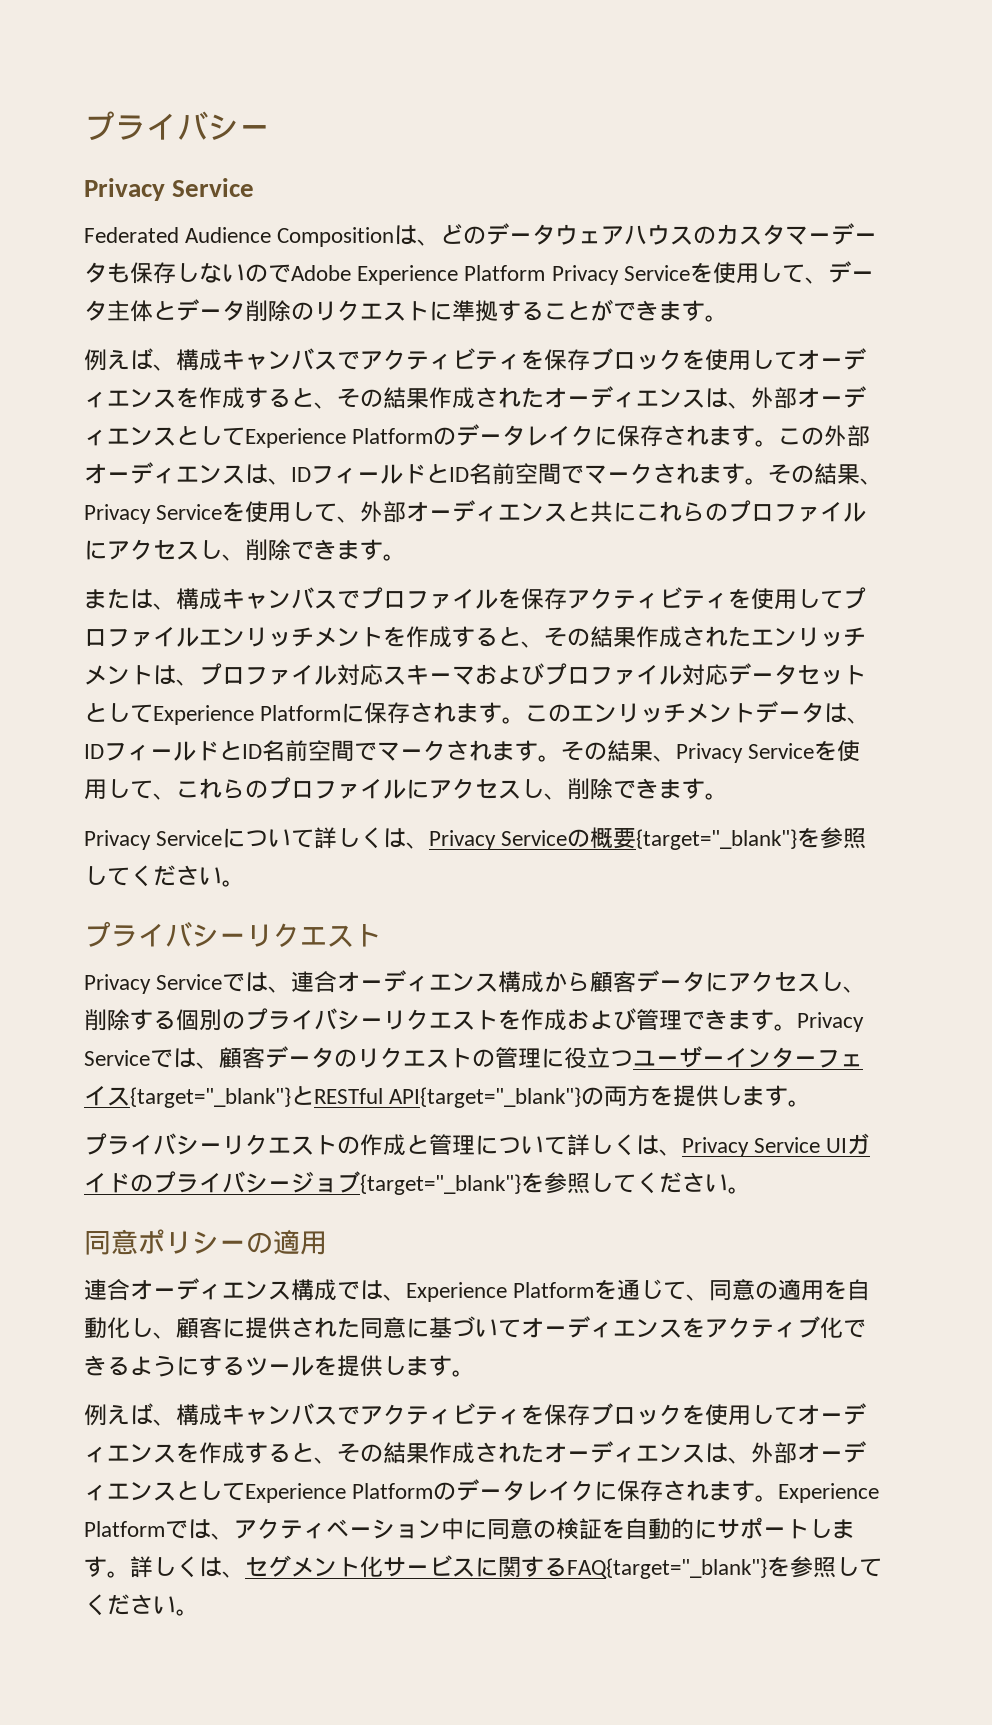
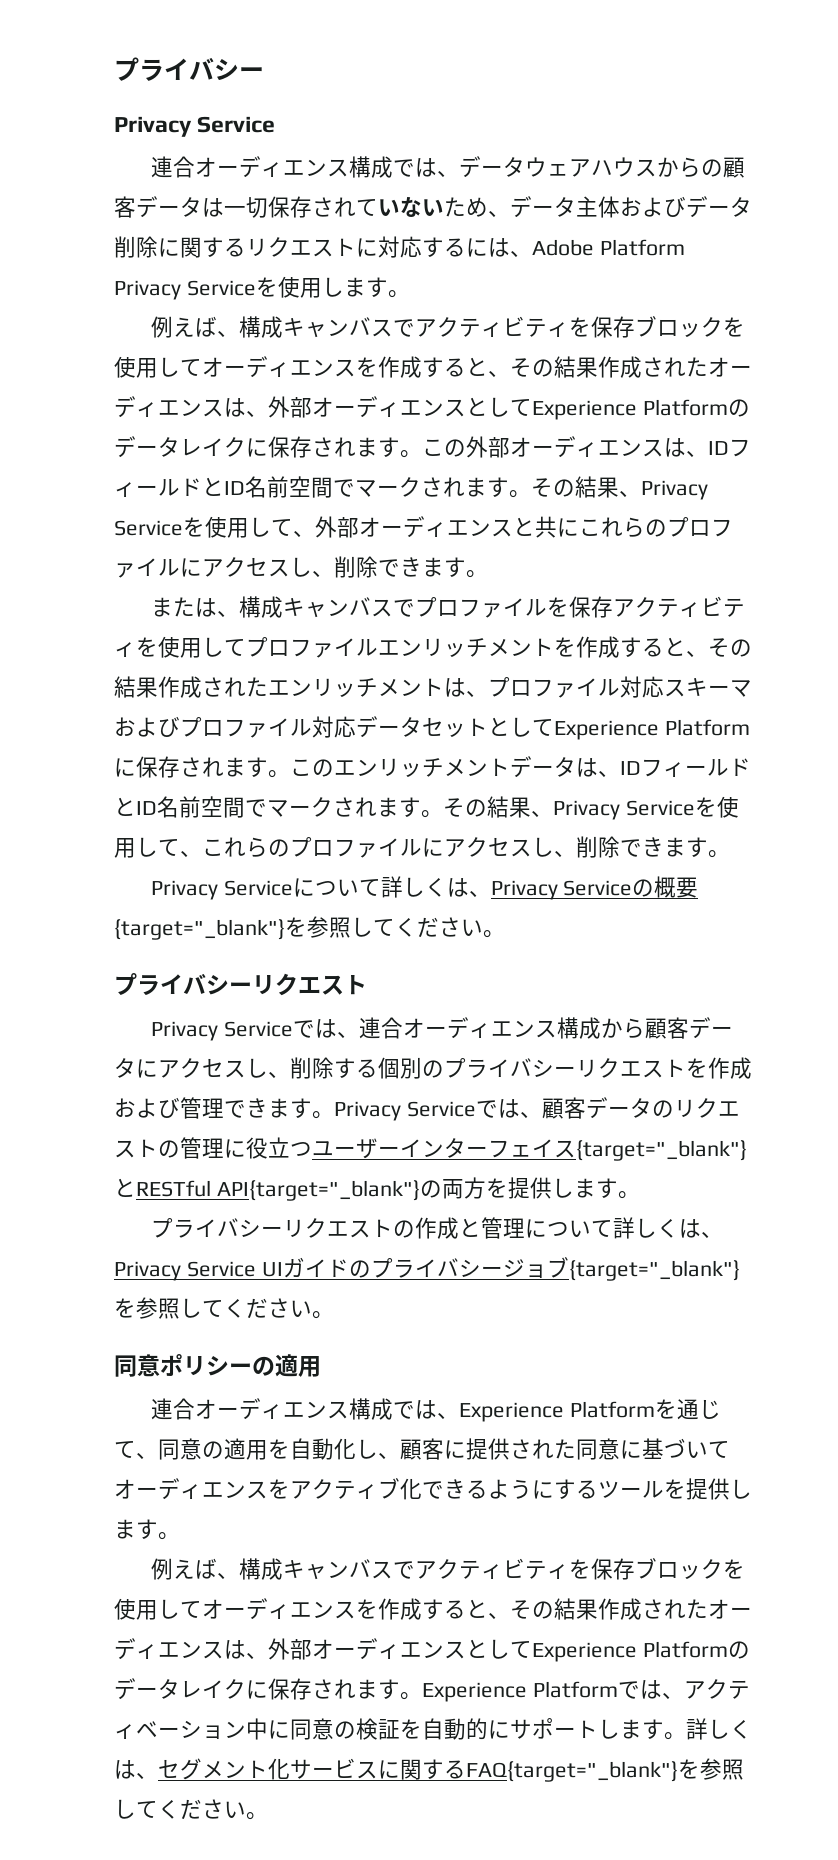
[84,224,487,247] Federated Audience Compositionは、どの -> [150,156,459,178] 連合オーディエンス構成では、
[693,223,878,245] [84,262,459,285] のカスタマーデータも保存しないのでAdobe Experience -> [656,157,745,178] [114,196,752,218] [114,236,594,258] からの顧客データは一切保存されていないため、データ主体およびデータ削除に関するリクエストに対応するには、Adobe
[781,261,874,284] [84,299,659,322] て、データ主体とデータ削除のリクエストに準拠することができ -> (344, 287) none

